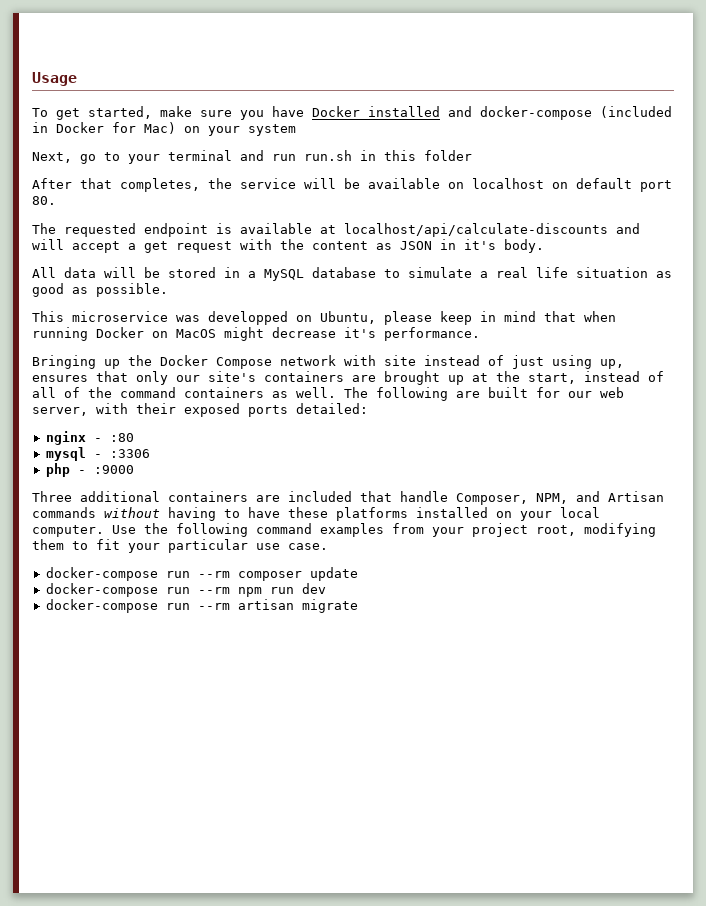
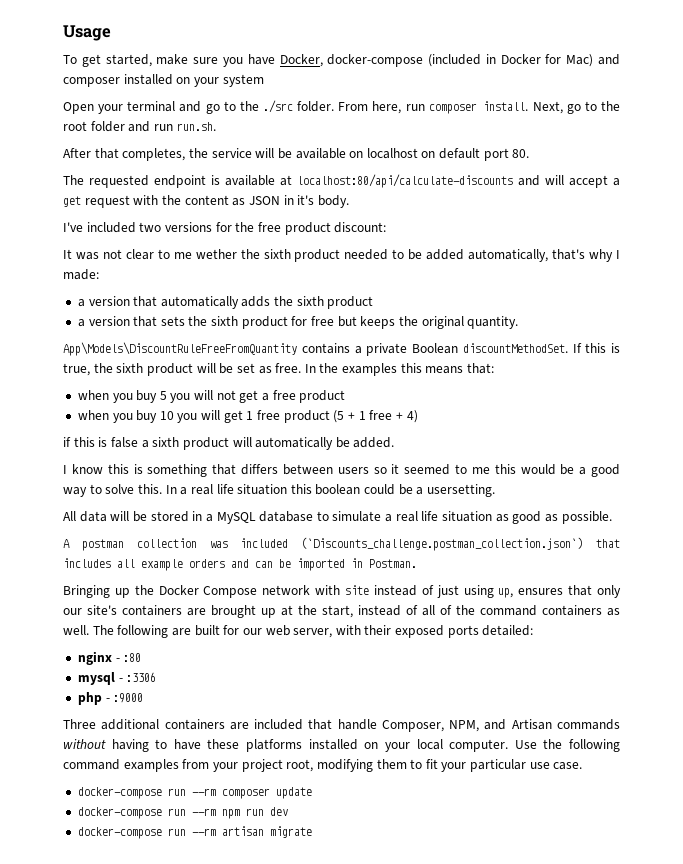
[312,106,472,117] Docker installed and -> [279,54,323,67] Docker,
(176, 128) none -> [598,54,620,65] [63,74,173,87] and composer installed
[32,150,472,164] Next, go to your terminal and run run.sh in this folder -> [63,100,621,114] [63,121,216,132] Open your terminal and go to the ./src folder. From here, run composer install. Next, go to the root folder and run run.sh.
[344,223,608,237] localhost/api/calculate-discounts -> [297,174,513,188] localhost:80/api/calculate-discounts
(544, 246) none -> [63,222,387,235] [63,249,620,262] [63,269,99,280] [77,296,374,309] [77,316,519,329] [63,342,620,356] [63,363,495,376] [77,390,346,403] [77,410,418,423] [63,437,395,450] [63,464,620,477] [63,484,496,497] // I've included two versions for the free product discount: // It was not clear to me wether the sixth product needed to be added automatically, that's why I made: // a version that automatically adds the sixth product // a version that sets the sixth product for free but keeps the original quantity. // App\Models\DiscountRuleFreeFromQuantity contains a private Boolean discountMethodSet. If this is true, the sixth product will be set as free. In the examples this means that: // when you buy 5 you will not get a free product // when you buy 10 you will get 1 free product (5 + 1 free + 4) // if this is false a sixth product will automatically be added. // I know this is something that differs between users so it seemed to me this would be a good way to solve this. In a real life situation this boolean could be a usersetting.
[32,311,616,325] [32,327,480,341] This microservice was developped on Ubuntu, please keep in mind that when running Docker on MacOS might decrease it's performance. -> [63,537,621,551] [63,558,417,571] A postman collection was included (`Discounts_challenge.postman_collection.json`) that includes all example orders and can be imported in Postman.

